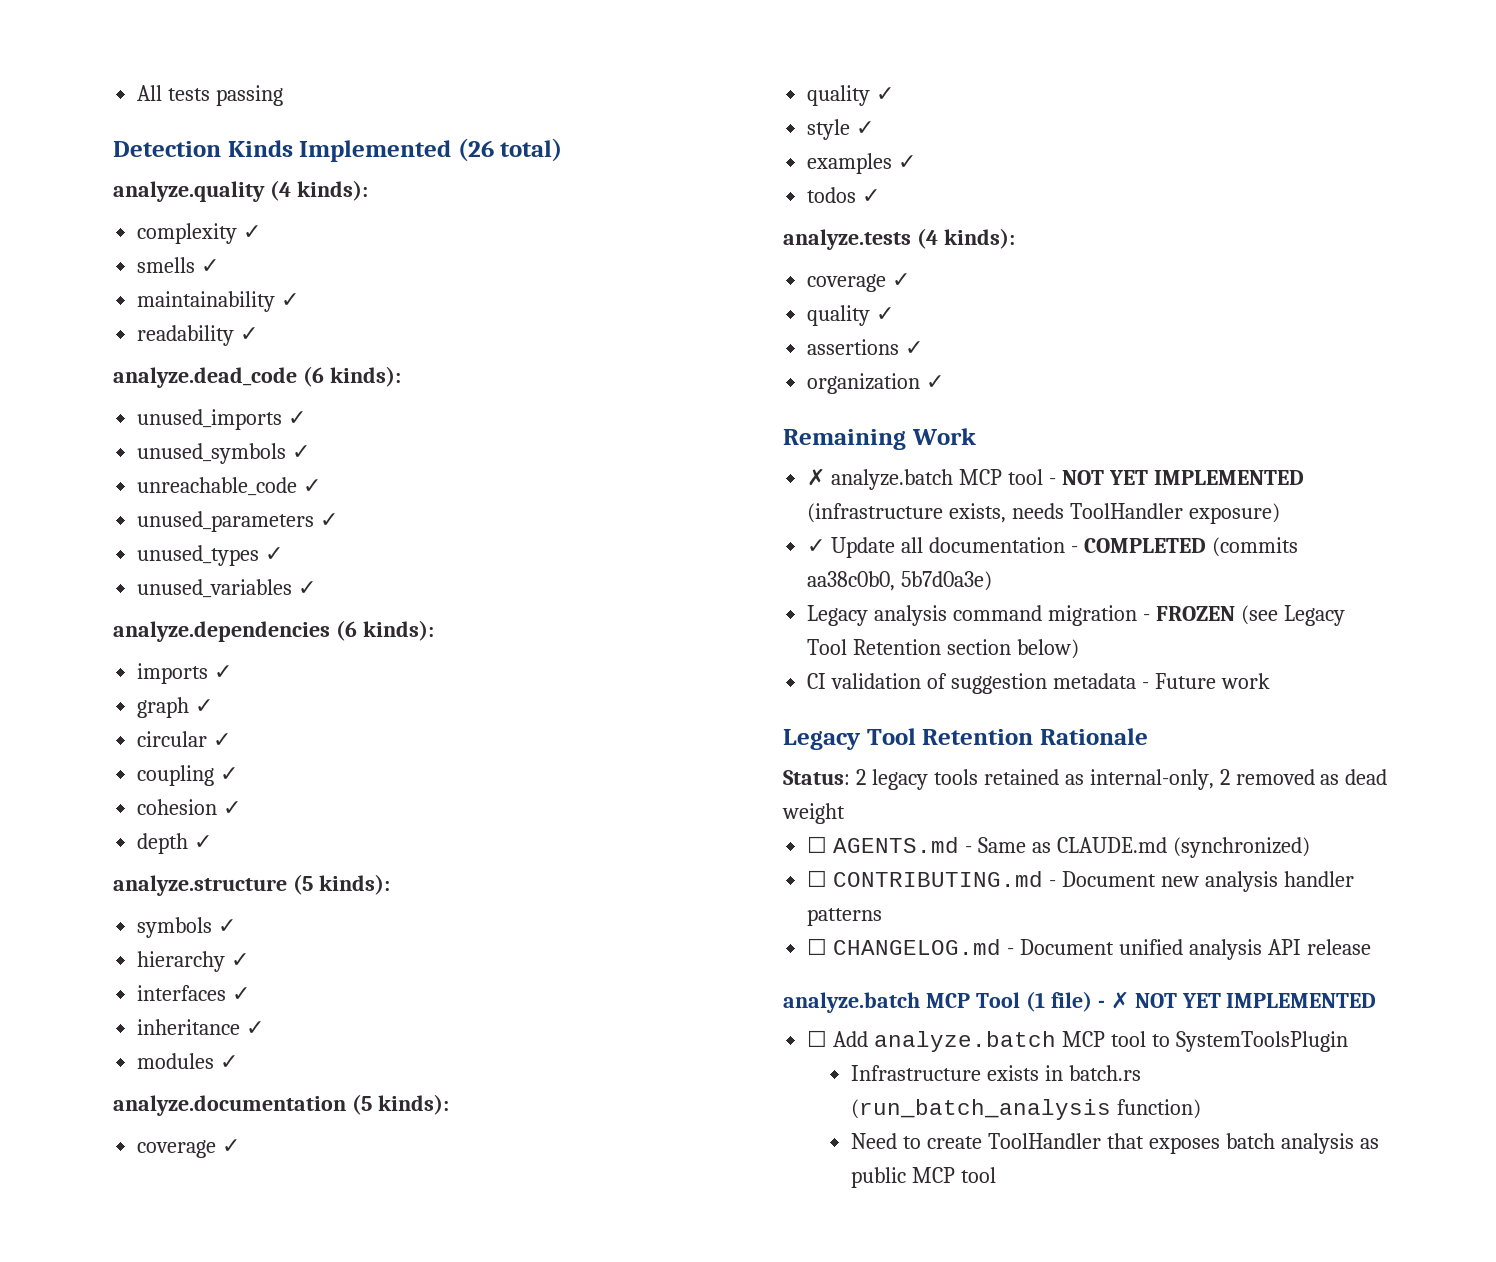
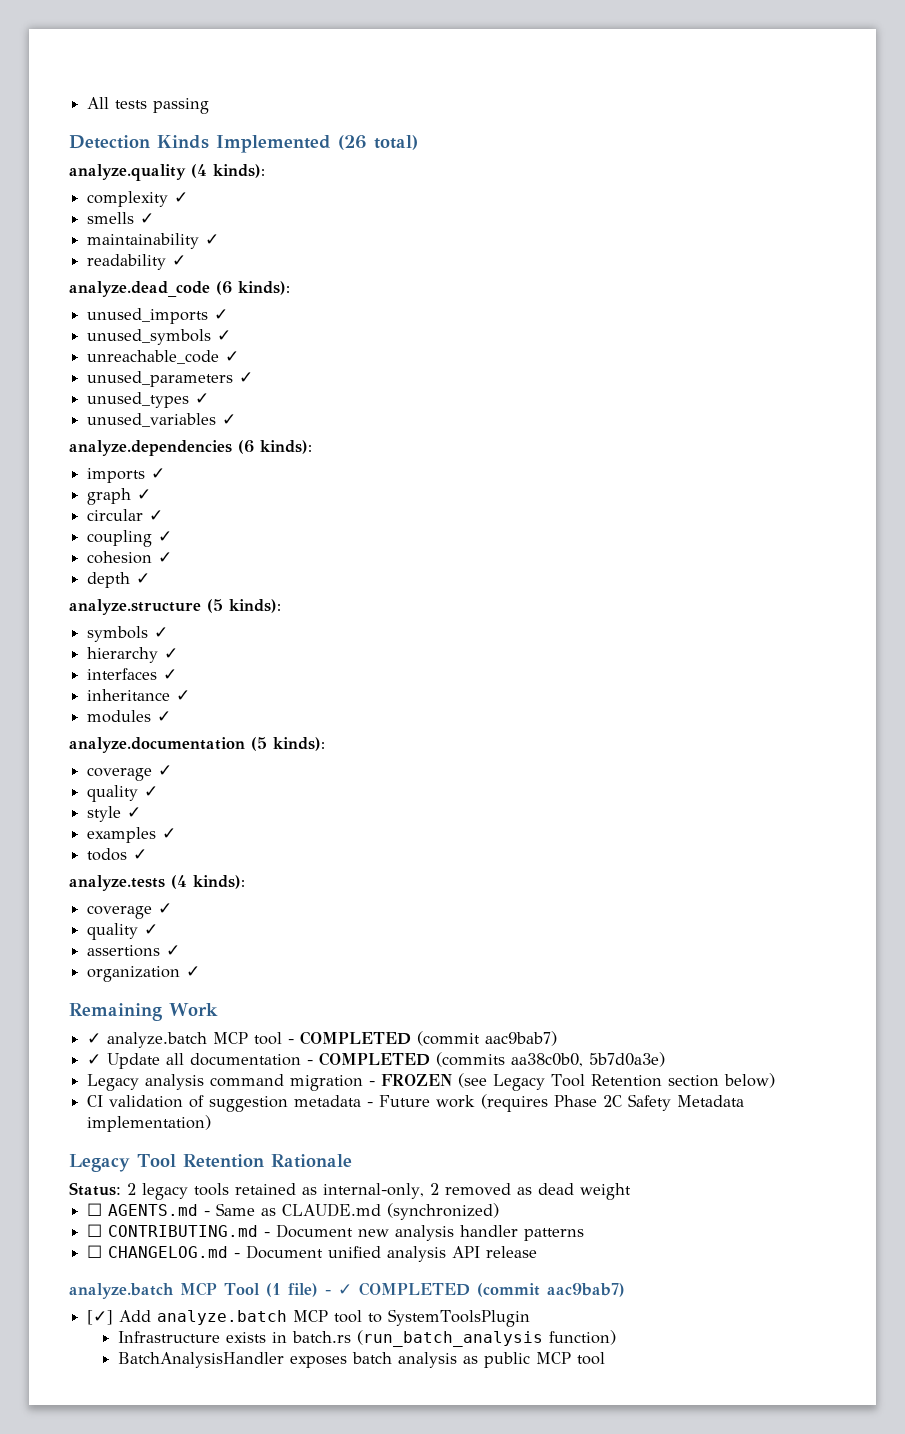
[807,468,826,486] ✗ -> [87,1033,102,1044] ✓
[1061,470,1304,485] [807,503,1280,524] NOT YET IMPLEMENTED (infrastructure exists, needs ToolHandler exposure) -> [300,1031,558,1046] COMPLETED (commit aac9bab7)
(1270, 681) none -> [481,1094,745,1112] [87,1115,212,1132] (requires Phase 2C Safety Metadata implementation)
[1110,991,1377,1009] [807,1030,828,1047] ✗ NOT YET IMPLEMENTED // ☐ -> [337,1282,625,1297] [87,1310,114,1325] ✓ COMPLETED (commit aac9bab7) // [✓]
[851,1133,1144,1149] Need to create ToolHandler that -> [117,1352,284,1368] BatchAnalysisHandler

